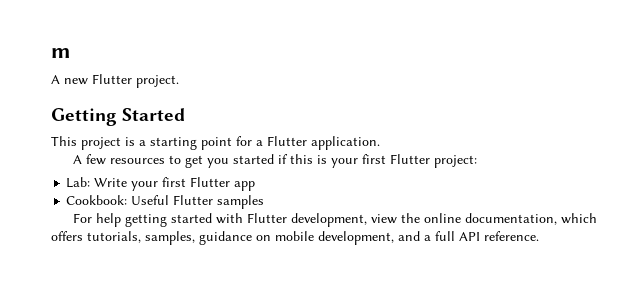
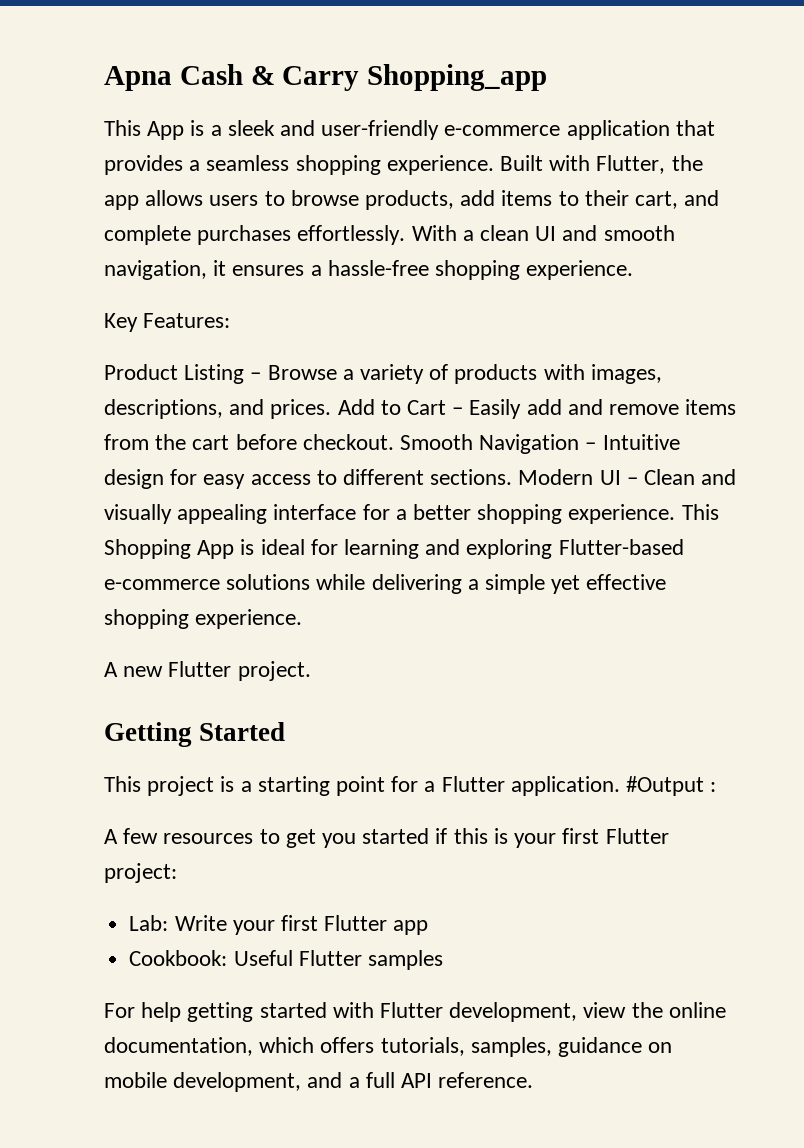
[51,48,71,58] m -> [104,64,548,91] [104,120,715,140] [104,155,703,175] [104,190,720,210] [104,225,675,245] [104,260,634,280] [104,313,231,332] [104,364,662,384] [104,399,737,419] [104,434,680,454] [104,469,737,489] [104,504,719,524] [104,539,684,559] [104,574,667,594] [104,609,303,629] Apna Cash & Carry Shopping_app // This App is a sleek and user-friendly e-commerce application that provides a seamless shopping experience. Built with Flutter, the app allows users to browse products, add items to their cart, and complete purchases effortlessly. With a clean UI and smooth navigation, it ensures a hassle-free shopping experience. // Key Features: // Product Listing – Browse a variety of products with images, descriptions, and prices. Add to Cart – Easily add and remove items from the cart before checkout. Smooth Navigation – Intuitive design for easy access to different sections. Modern UI – Clean and visually appealing interface for a better shopping experience. This Shopping App is ideal for learning and exploring Flutter-based e-commerce solutions while delivering a simple yet effective shopping experience.
(380, 143) none -> [626,776,717,796] #Output :

